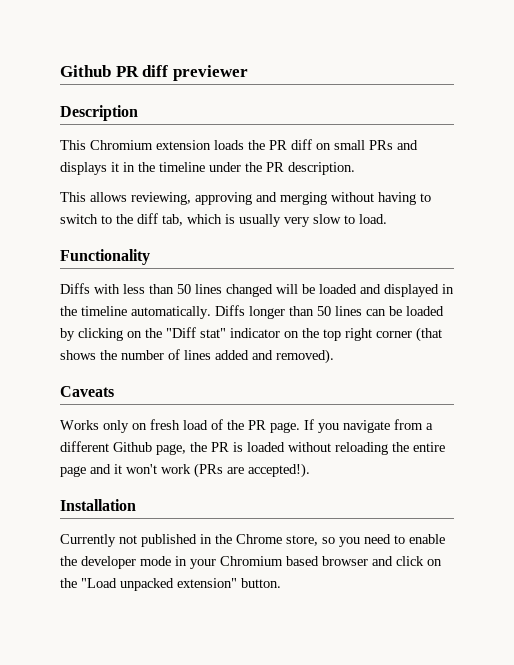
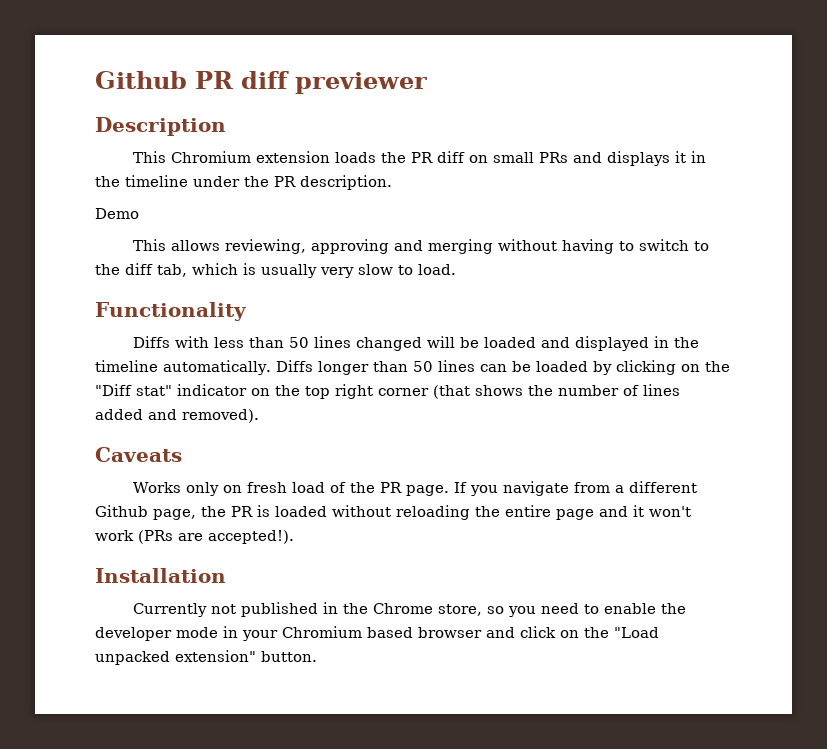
(355, 168) none -> [95,208,139,219] // Demo

